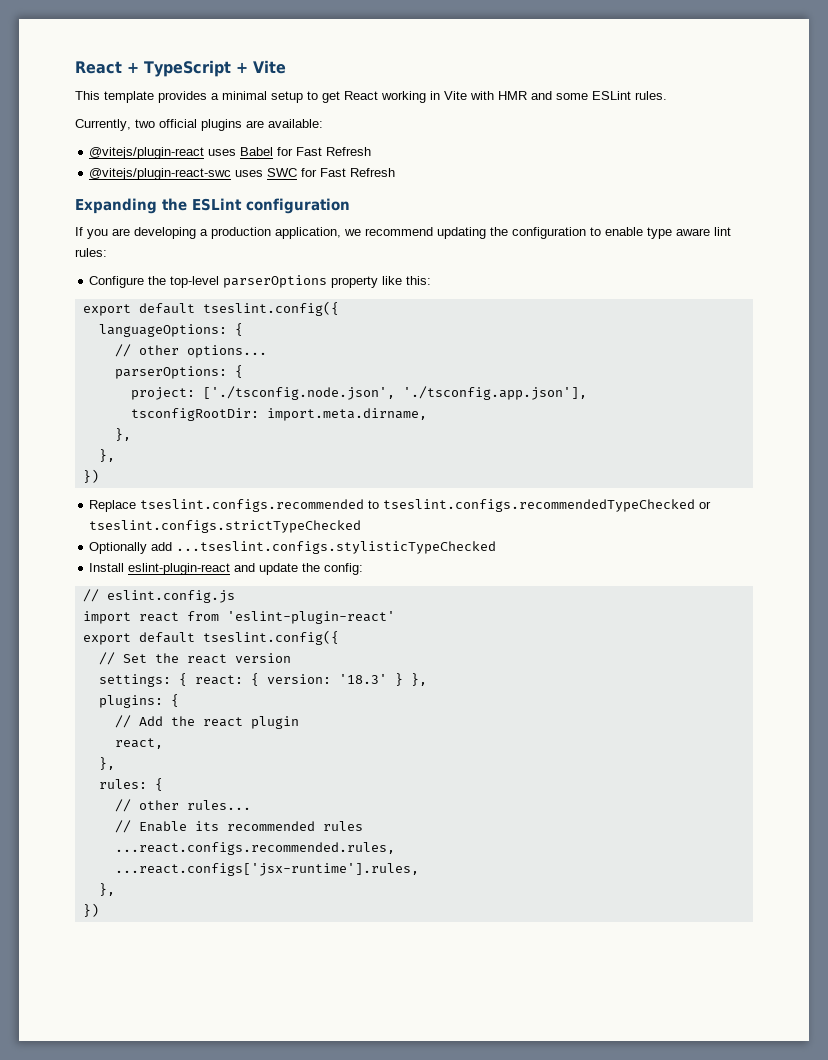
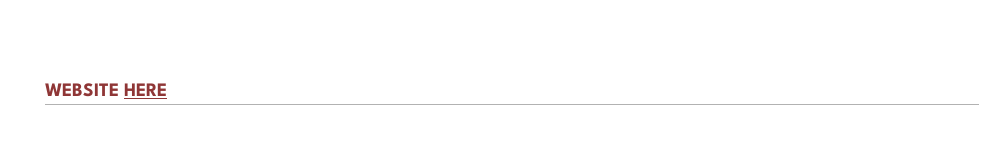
[75,60,286,77] [75,91,667,103] [75,119,323,131] [89,147,372,159] [89,168,396,180] [75,198,350,214] [75,227,731,239] [75,248,107,257] [89,275,432,288] [82,301,339,316] [98,323,243,337] [114,344,267,358] [114,365,243,379] [130,386,587,400] [130,408,427,421] [114,428,131,441] [98,449,115,462] [82,469,99,483] [89,499,712,512] [89,520,362,533] [89,541,497,554] [89,563,364,575] [82,589,235,603] [82,611,395,624] [82,630,339,645] [98,652,291,665] [98,673,427,687] [98,694,179,708] [114,715,299,729] [114,738,163,749] [98,757,115,770] [98,778,163,791] [114,799,251,812] [114,820,363,833] [114,842,395,855] [114,863,419,876] [98,883,115,896] [82,903,99,917] React + TypeScript + Vite // This template provides a minimal setup to get React working in Vite with HMR and some ESLint rules. // Currently, two official plugins are available: // @vitejs/plugin-react uses Babel for Fast Refresh // @vitejs/plugin-react-swc uses SWC for Fast Refresh // Expanding the ESLint configuration // If you are developing a production application, we recommend updating the configuration to enable type aware lint rules: // Configure the top-level parserOptions property like this: // export default tseslint.config({ // languageOptions: { // // other options... // parserOptions: { // project: ['./tsconfig.node.json', './tsconfig.app.json'], // tsconfigRootDir: import.meta.dirname, // }, // }, // }) // Replace tseslint.configs.recommended to tseslint.configs.recommendedTypeChecked or tseslint.configs.strictTypeChecked // Optionally add ...tseslint.configs.stylisticTypeChecked // Install eslint-plugin-react and update the config: // // eslint.config.js // import react from 'eslint-plugin-react' // export default tseslint.config({ // // Set the react version // settings: { react: { version: '18.3' } }, // plugins: { // // Add the react plugin // react, // }, // rules: { // // other rules... // // Enable its recommended rules // ...react.configs.recommended.rules, // ...react.configs['jsx-runtime'].rules, // }, // }) -> [45,83,168,97] WEBSITE HERE

